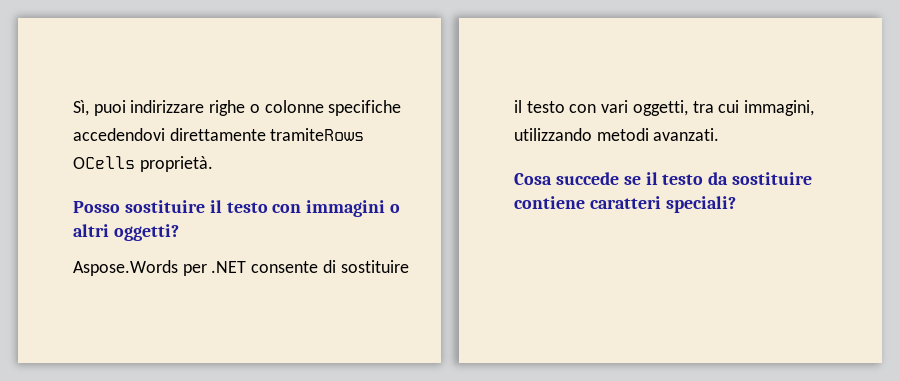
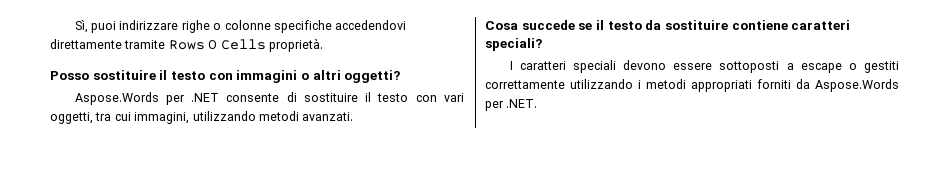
[270,128,365,141] [73,156,135,169] tramiteRows OCells -> [124,39,266,50] tramite Rows O Cells
(736, 204) none -> [509,60,899,73] [485,79,899,92] [485,99,538,111] // I caratteri speciali devono essere sottoposti a escape o gestiti correttamente utilizzando i metodi appropriati forniti da Aspose.Words per .NET.

